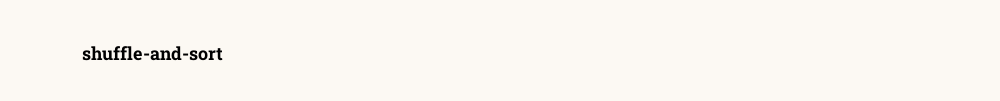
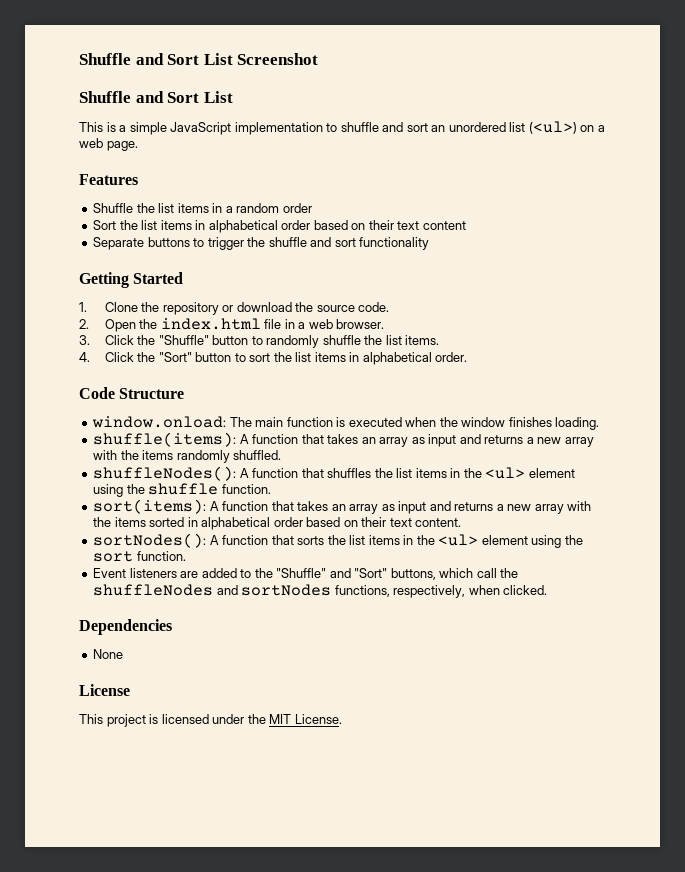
[82,46,223,61] shuffle-and-sort -> [79,53,319,65] [79,91,233,103] [79,121,605,135] [79,138,138,151] [79,174,138,185] [93,203,312,213] [93,220,466,233] [93,237,430,250] [79,272,184,288] [79,302,390,315] [79,318,385,332] [79,335,440,348] [79,352,468,365] [79,387,185,399] [92,416,600,430] [93,432,594,447] [93,450,282,463] [93,466,575,481] [93,483,271,497] [93,499,592,514] [93,517,462,530] [93,533,583,548] [93,551,186,562] [93,568,519,580] [93,584,548,598] [79,619,172,635] [93,649,124,659] [79,684,130,696] [79,714,342,727] Shuffle and Sort List Screenshot // Shuffle and Sort List // This is a simple JavaScript implementation to shuffle and sort an unordered list (<ul>) on a web page. // Features // Shuffle the list items in a random order // Sort the list items in alphabetical order based on their text content // Separate buttons to trigger the shuffle and sort functionality // Getting Started // 1. Clone the repository or download the source code. // 2. Open the index.html file in a web browser. // 3. Click the "Shuffle" button to randomly shuffle the list items. // 4. Click the "Sort" button to sort the list items in alphabetical order. // Code Structure // window.onload: The main function is executed when the window finishes loading. // shuffle(items): A function that takes an array as input and returns a new array with the items randomly shuffled. // shuffleNodes(): A function that shuffles the list items in the <ul> element using the shuffle function. // sort(items): A function that takes an array as input and returns a new array with the items sorted in alphabetical order based on their text content. // sortNodes(): A function that sorts the list items in the <ul> element using the sort function. // Event listeners are added to the "Shuffle" and "Sort" buttons, which call the shuffleNodes and sortNodes functions, respectively, when clicked. // Dependencies // None // License // This project is licensed under the MIT License.

